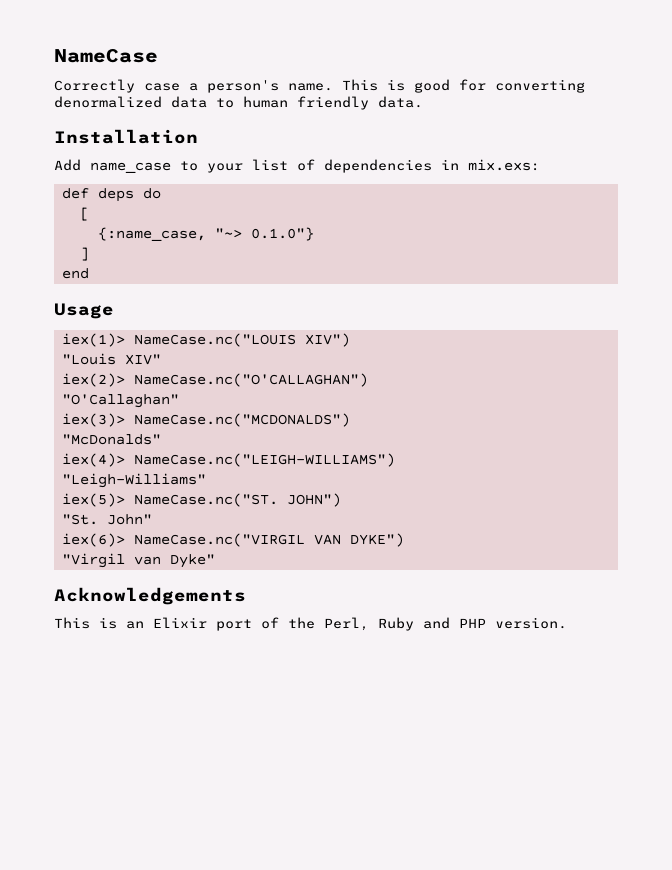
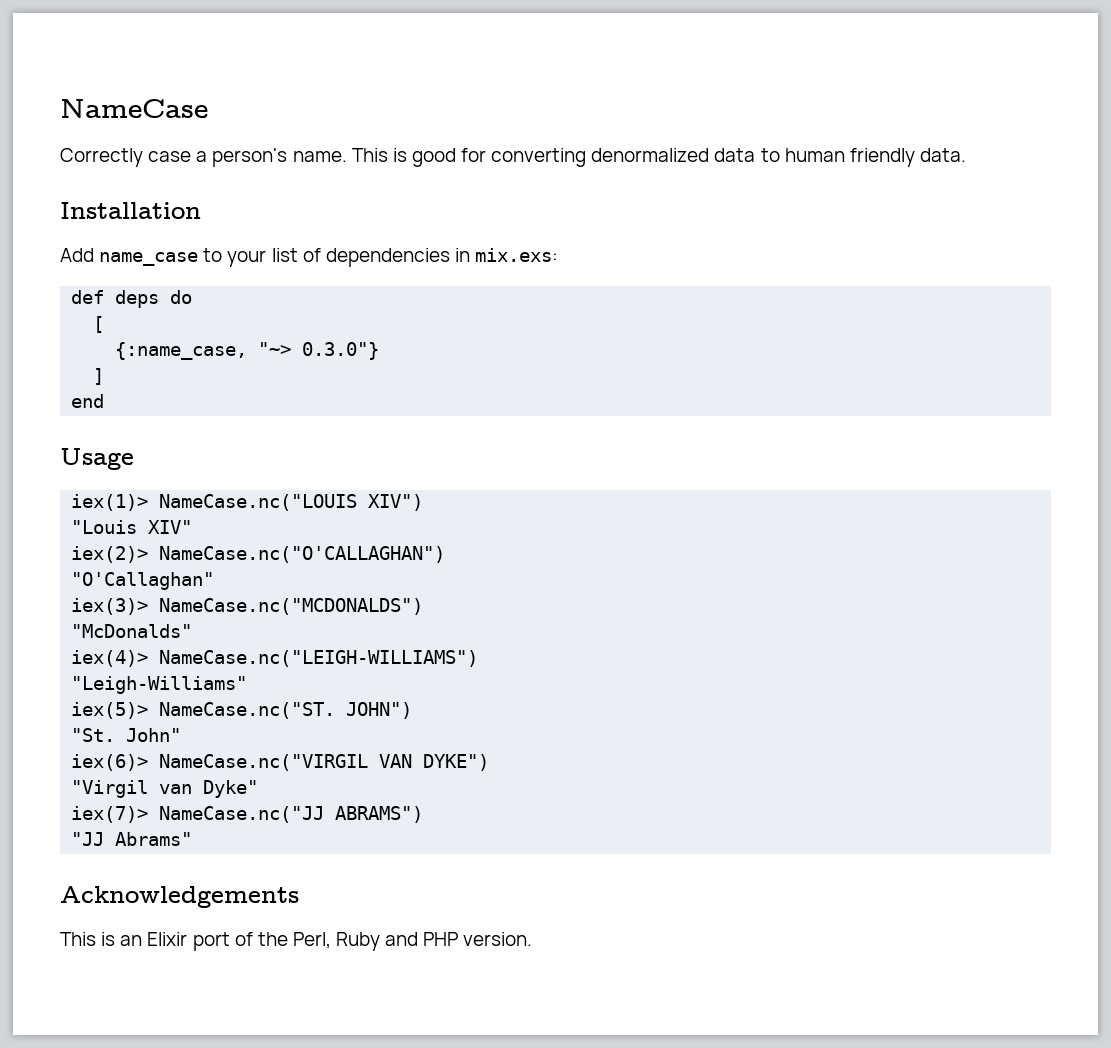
[250,227,314,241] 0.1.0"} -> [302,342,380,360] 0.3.0"}
(215, 561) none -> [71,806,424,823] [71,832,193,846] // iex(7)> NameCase.nc("JJ ABRAMS") // "JJ Abrams"

